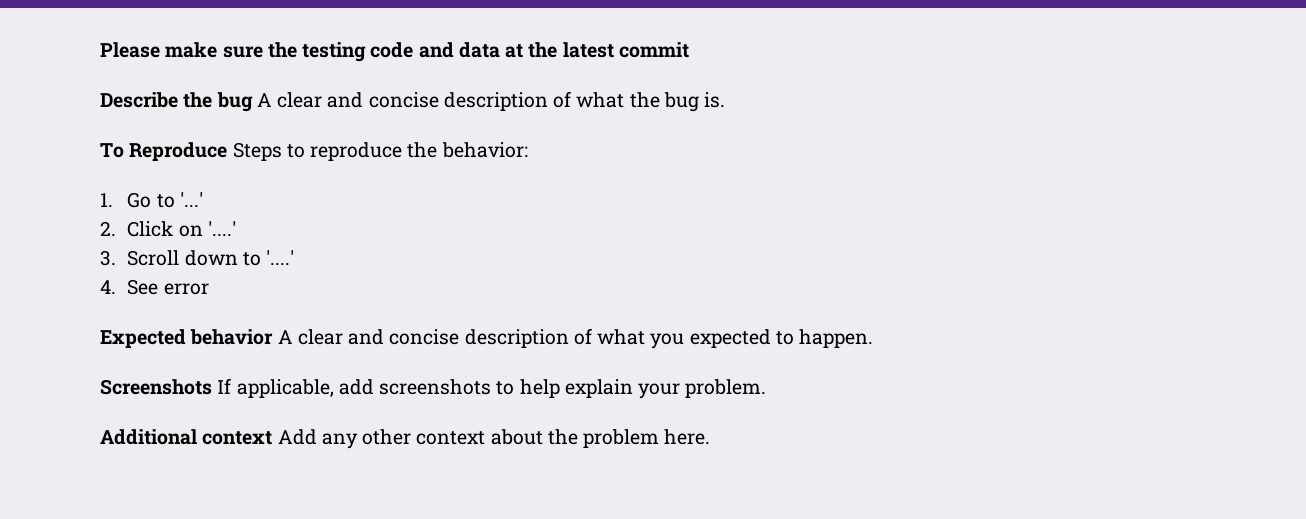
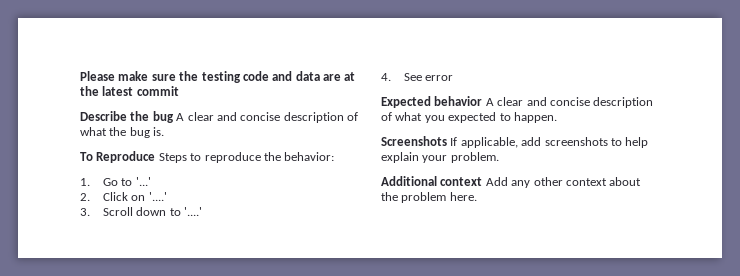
(500, 50) none -> [323,74,341,81] are

